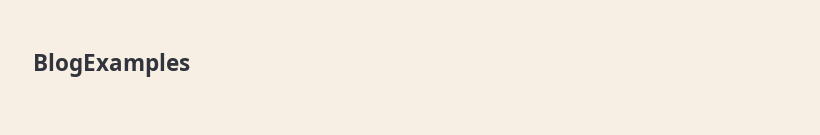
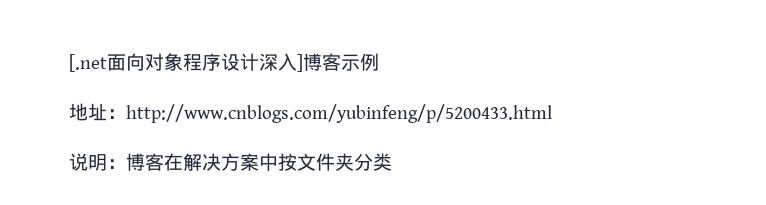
[33,53,190,77] BlogExamples -> [69,53,379,72] [69,103,552,123] [69,153,392,171] [.net面向对象程序设计深入]博客示例 // 地址：http://www.cnblogs.com/yubinfeng/p/5200433.html // 说明：博客在解决方案中按文件夹分类

